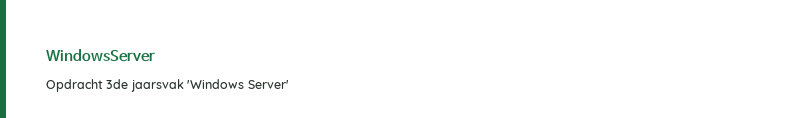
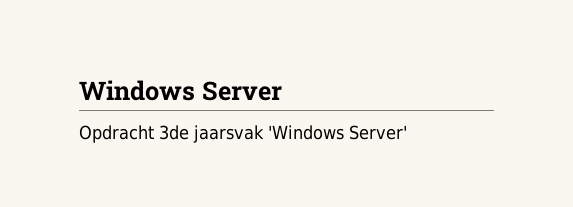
[46,49,155,62] WindowsServer -> [79,80,282,101] Windows Server

